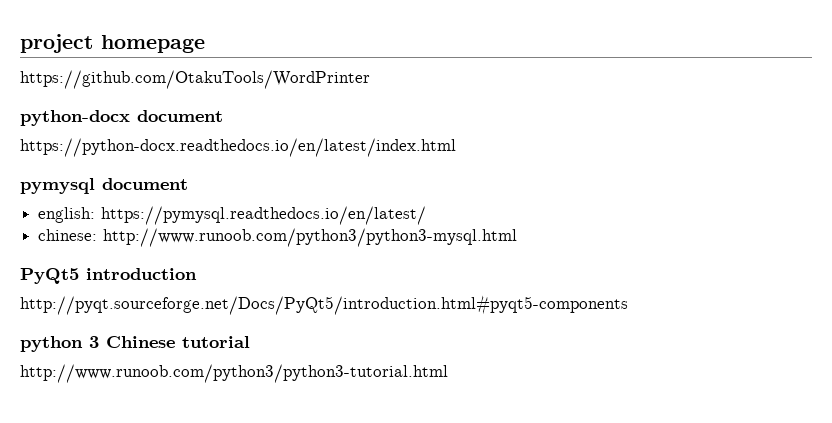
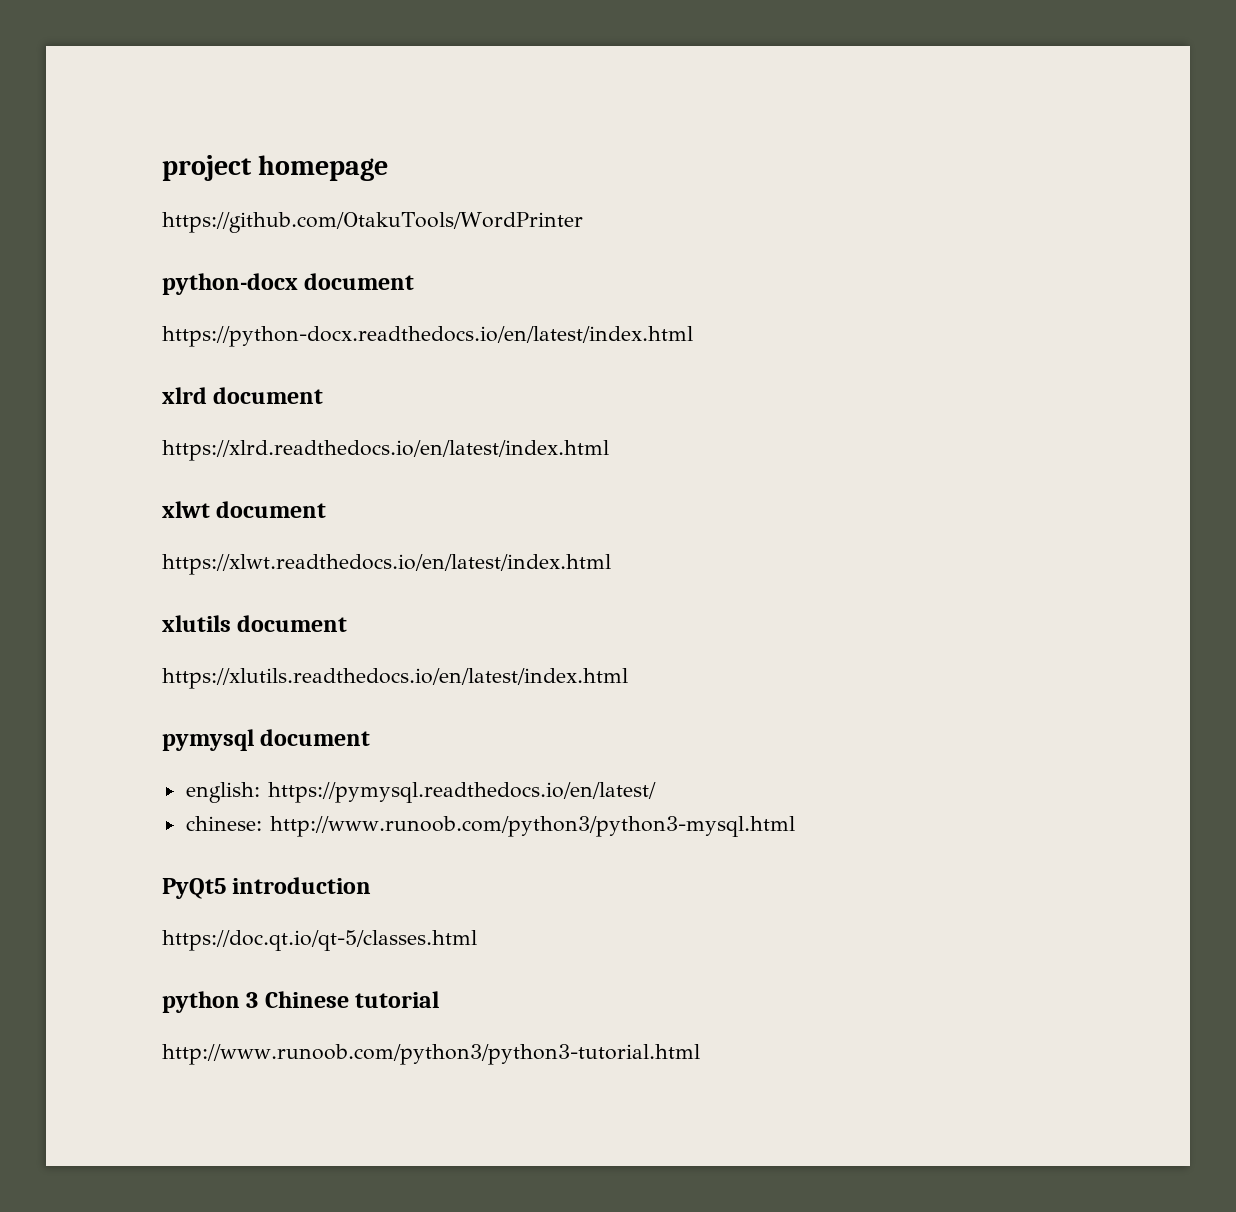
(456, 147) none -> [162,387,324,404] [162,440,609,461] [162,501,327,518] [162,554,611,575] [162,615,348,632] [162,668,628,689] // xlrd document // https://xlrd.readthedocs.io/en/latest/index.html // xlwt document // https://xlwt.readthedocs.io/en/latest/index.html // xlutils document // https://xlutils.readthedocs.io/en/latest/index.html
[20,295,628,315] http://pyqt.sourceforge.net/Docs/PyQt5/introduction.html#pyqt5-components -> [162,930,477,951] https://doc.qt.io/qt-5/classes.html

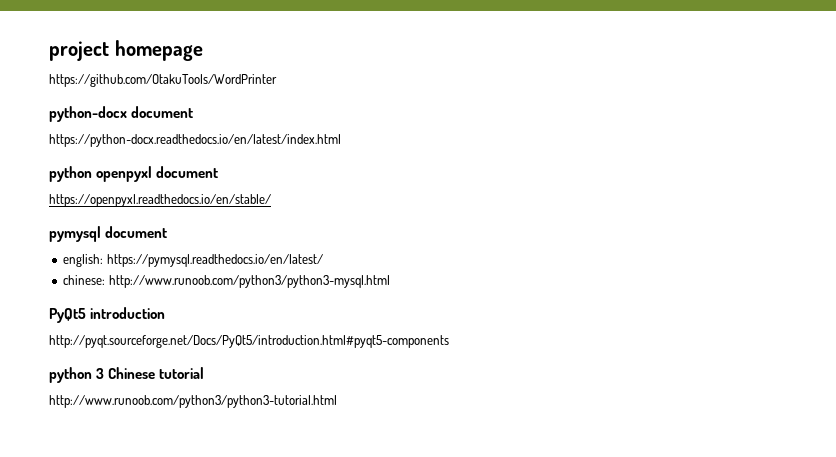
[162,387,324,404] [162,440,609,461] [162,501,327,518] [162,554,611,575] [162,615,348,632] [162,668,628,689] xlrd document // https://xlrd.readthedocs.io/en/latest/index.html // xlwt document // https://xlwt.readthedocs.io/en/latest/index.html // xlutils document // https://xlutils.readthedocs.io/en/latest/index.html -> [49,166,219,182] [49,194,271,207] python openpyxl document // https://openpyxl.readthedocs.io/en/stable/
[162,930,477,951] https://doc.qt.io/qt-5/classes.html -> [49,335,449,348] http://pyqt.sourceforge.net/Docs/PyQt5/introduction.html#pyqt5-components

